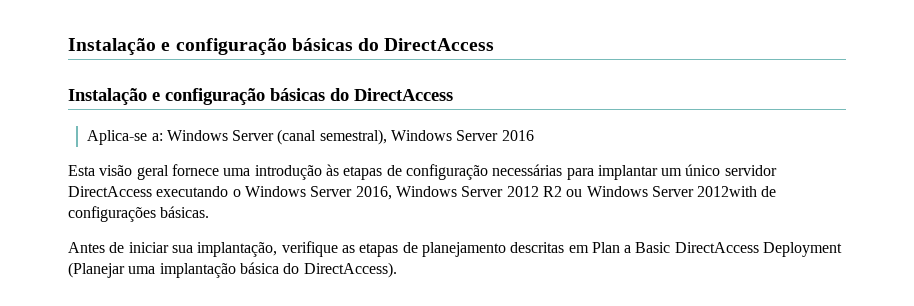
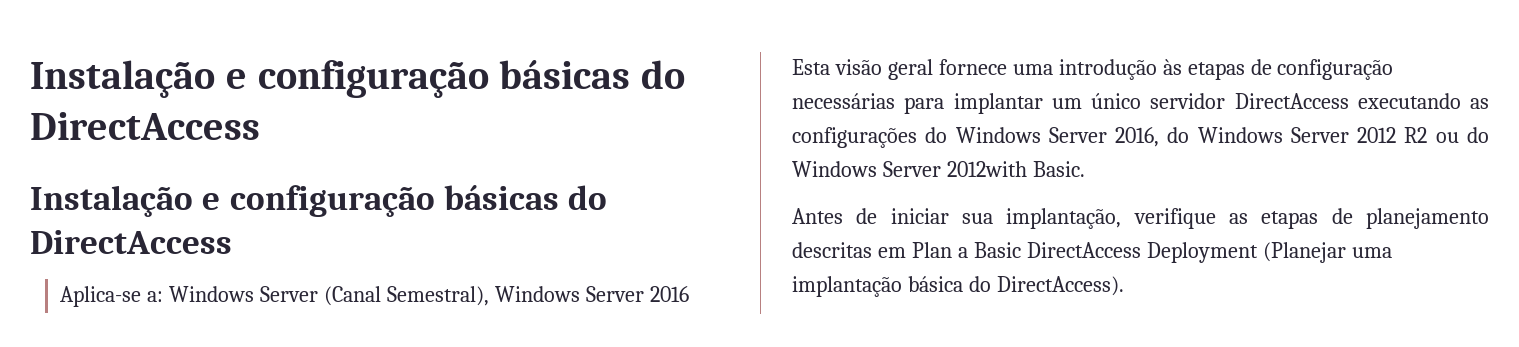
[277,129,387,145] (canal semestral), -> [323,286,489,306] (Canal Semestral),
[232,189,241,197] o -> [1470,98,1489,109] [792,127,948,148] as configurações do
(392, 193) none -> [1167,127,1190,143] do
(583, 193) none -> [1466,127,1489,143] do
[761,186,777,197] [68,206,210,222] de configurações básicas. -> [1032,161,1085,177] Basic.

